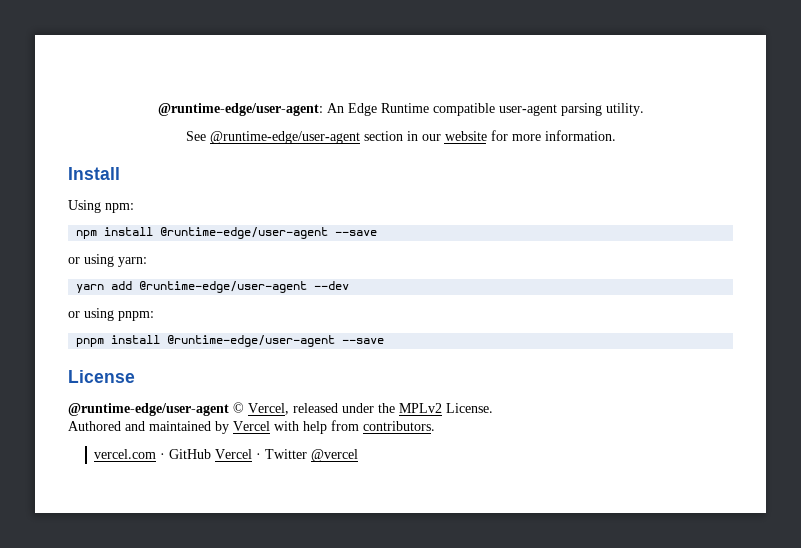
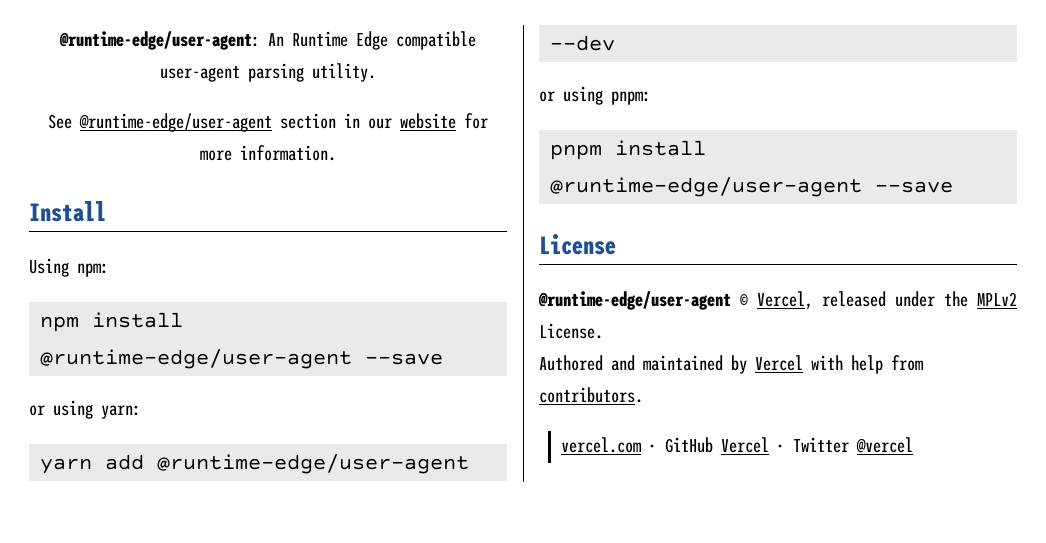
[347,103,429,116] Edge Runtime -> [292,31,388,50] Runtime Edge

